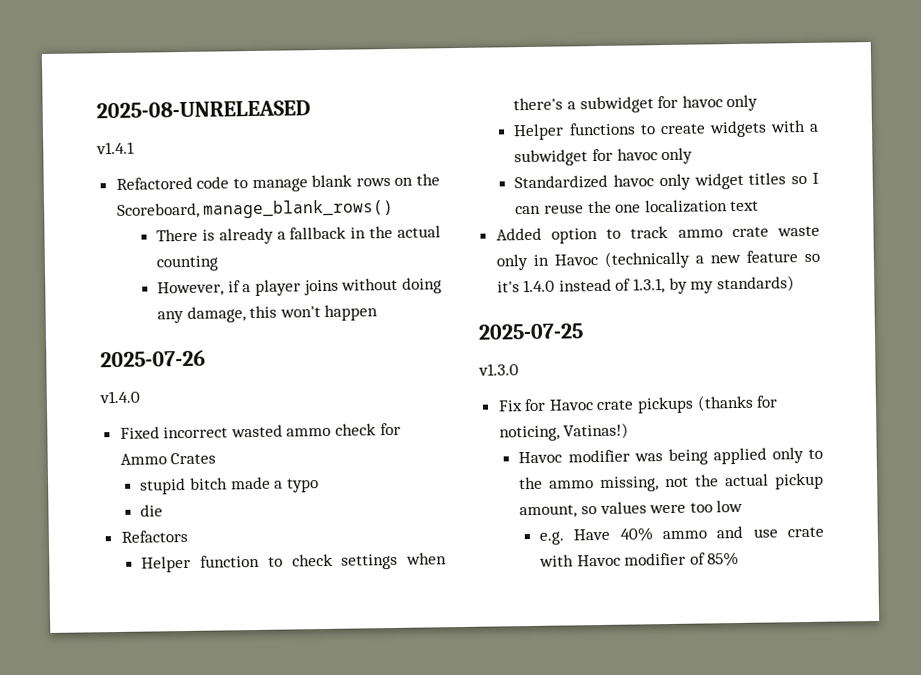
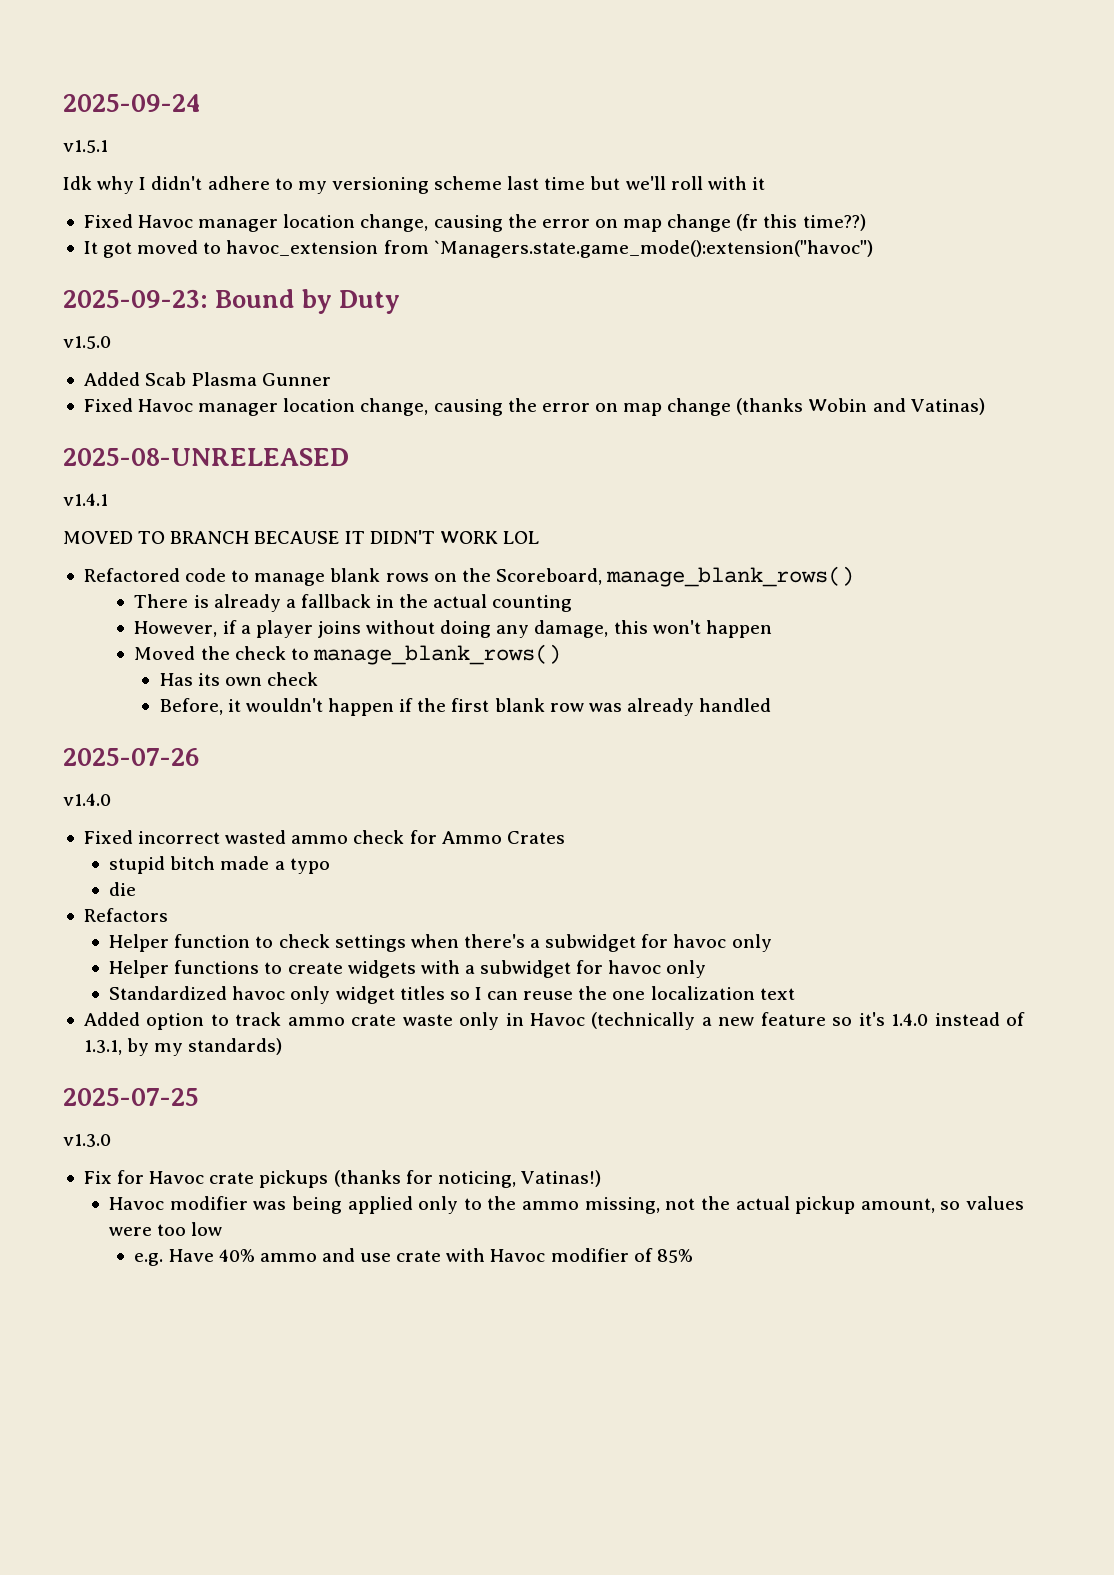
[96,100,311,119] [96,141,135,155] 2025-08-UNRELEASED // v1.4.1 -> [63,94,201,112] [63,140,108,153] [63,176,765,194] [83,214,866,232] [83,240,873,258] [63,289,401,314] [63,336,111,349] [83,372,332,386] [83,398,985,416] [63,448,349,466] [63,493,108,506] [63,530,539,544] 2025-09-24 // v1.5.1 // Idk why I didn't adhere to my versioning scheme last time but we'll roll with it // Fixed Havoc manager location change, causing the error on map change (fr this time??) // It got moved to havoc_extension from `Managers.state.game_mode():extension("havoc") // 2025-09-23: Bound by Duty // v1.5.0 // Added Scab Plasma Gunner // Fixed Havoc manager location change, causing the error on map change (thanks Wobin and Vatinas) // 2025-08-UNRELEASED // v1.4.1 // MOVED TO BRANCH BECAUSE IT DIDN'T WORK LOL
(379, 312) none -> [134,644,561,665] [159,672,318,686] [159,698,772,716] // Moved the check to manage_blank_rows() // Has its own check // Before, it wouldn't happen if the first blank row was already handled

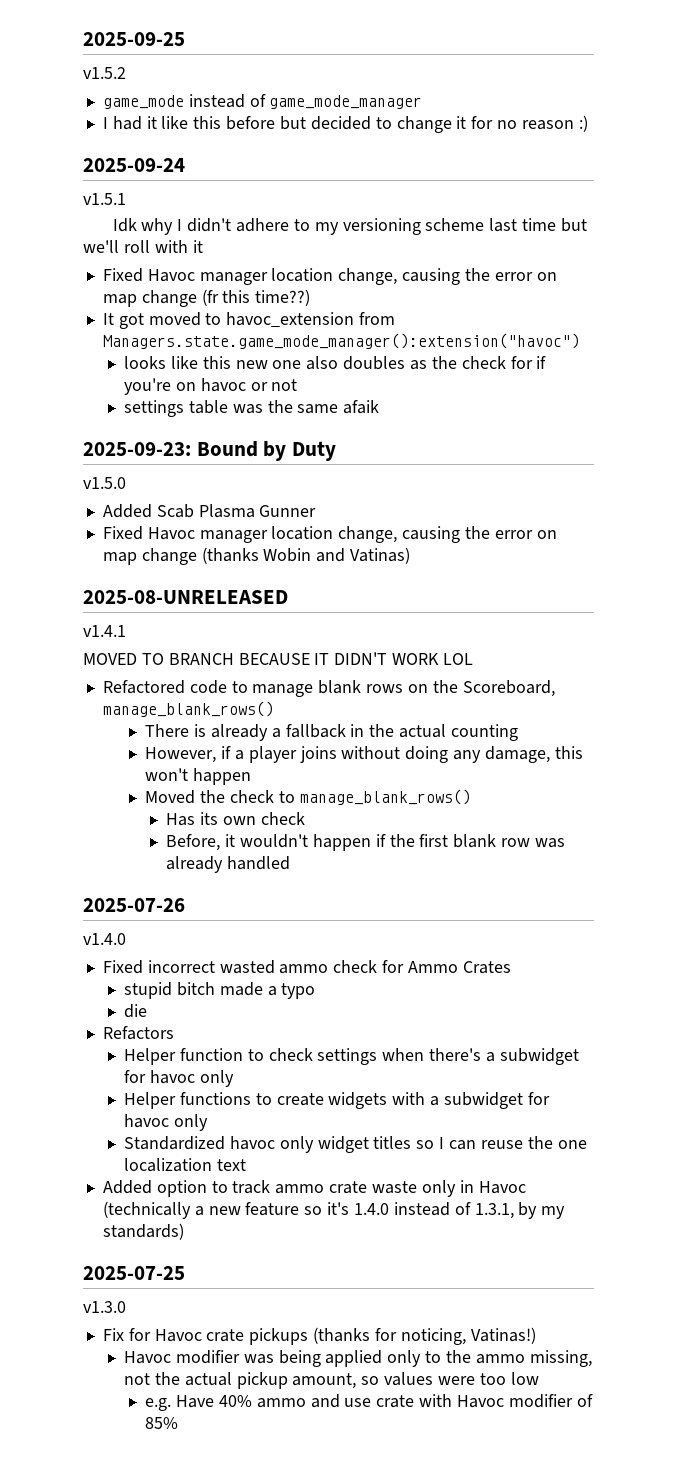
(63, 103) none -> [83,32,185,46] [83,67,126,79] [102,94,423,109] [102,115,588,133] 2025-09-25 // v1.5.2 // game_mode instead of game_mode_manager // I had it like this before but decided to change it for no reason :) //
[433,240,873,258] `Managers.state.game_mode():extension("havoc") -> [102,333,580,349] [123,356,547,370] [123,378,298,395] [123,400,380,417] Managers.state.game_mode_manager():extension("havoc") // looks like this new one also doubles as the check for if you're on havoc or not // settings table was the same afaik

